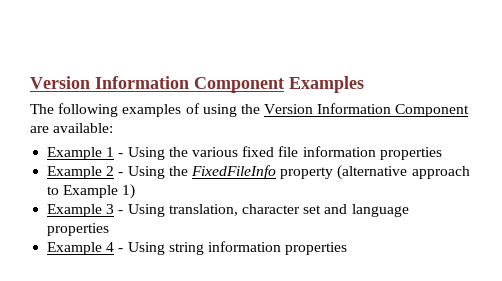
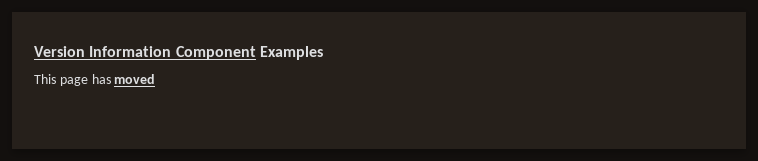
[30,103,470,117] [30,123,114,133] [47,146,442,160] [47,165,470,180] [47,184,136,199] [47,204,409,217] [47,223,110,236] [47,241,348,255] The following examples of using the Version Information Component are available: // Example 1 - Using the various fixed file information properties // Example 2 - Using the FixedFileInfo property (alternative approach to Example 1) // Example 3 - Using translation, character set and language properties // Example 4 - Using string information properties -> [34,74,156,86] This page has moved

